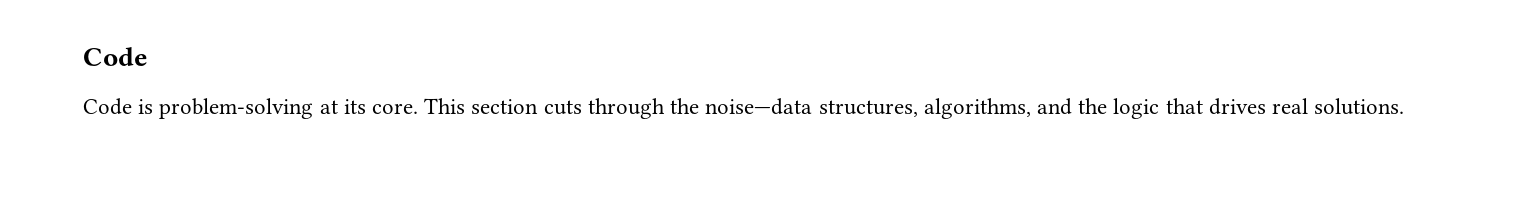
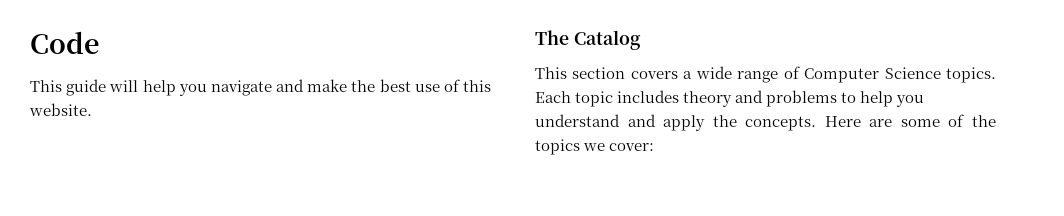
[83,98,1405,119] Code is problem-solving at its core. This section cuts through the noise—data structures, algorithms, and the logic that drives real solutions. -> [30,79,492,96] [29,103,92,116] [535,30,641,50] [535,66,997,83] [535,90,925,107] [535,114,996,131] [535,139,655,155] This guide will help you navigate and make the best use of this website. // The Catalog // This section covers a wide range of Computer Science topics. Each topic includes theory and problems to help you understand and apply the concepts. Here are some of the topics we cover:

